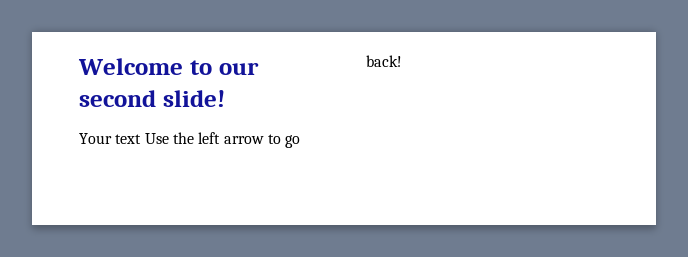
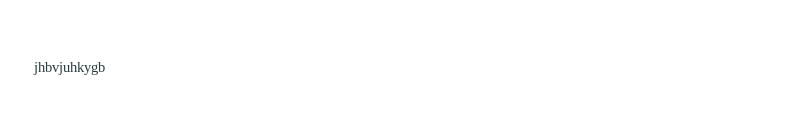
[78,58,259,75] [79,90,225,107] [79,132,301,148] [366,55,402,67] Welcome to our second slide! // Your text Use the left arrow to go back! -> [33,62,105,75] jhbvjuhkygb

